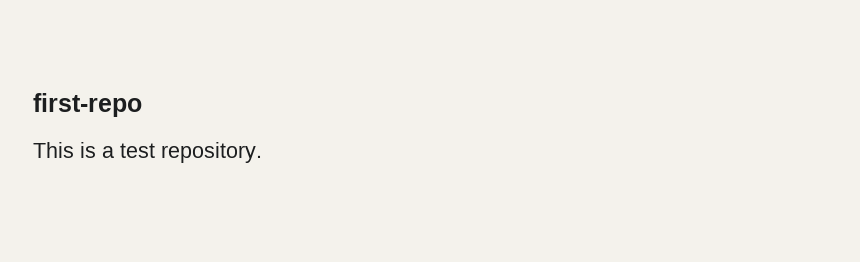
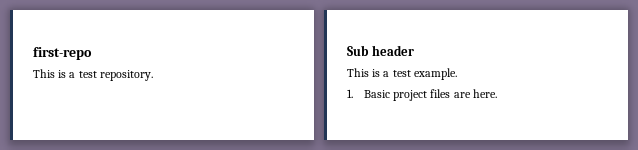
(262, 152) none -> [347,45,414,56] [347,68,457,80] [347,89,497,101] // Sub header // This is a test example. // 1. Basic project files are here.

